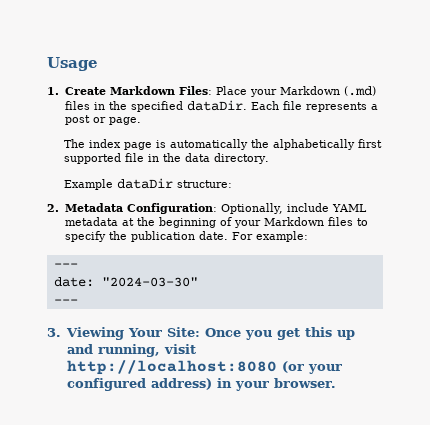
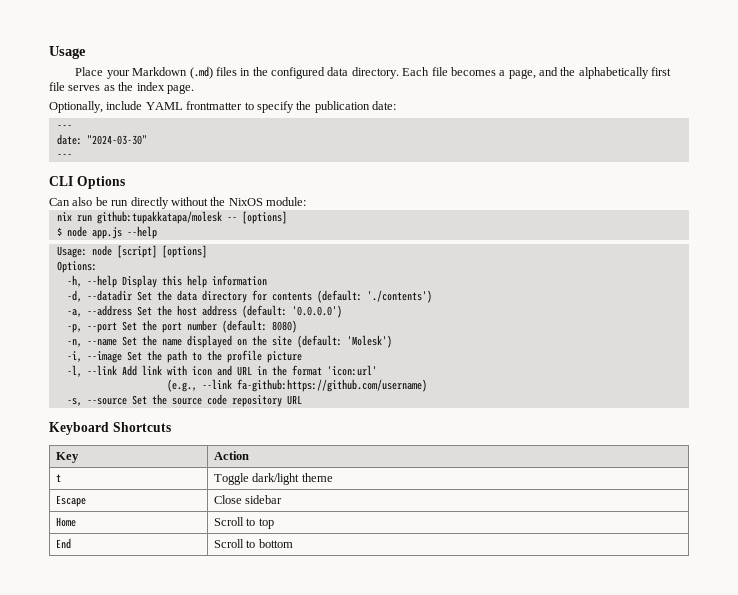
[47,86,212,95] 1. Create Markdown Files: -> (86, 52) none
[130,100,378,112] [64,115,141,125] [64,139,383,150] [64,153,270,164] [64,178,233,190] [47,203,368,214] [64,217,353,228] specified dataDir. Each file represents a post or page. // The index page is automatically the alphabetically first supported file in the data directory. // Example dataDir structure: // 2. Metadata Configuration: Optionally, include YAML metadata at the beginning of your Markdown files -> [271,67,672,79] [49,82,194,94] [49,101,243,113] configured data directory. Each file becomes a page, and the alphabetically first file serves as the index page. // Optionally, include YAML frontmatter
[198,231,308,242] date. For example: -> [372,101,396,110] date:
[47,327,356,340] [66,344,196,357] [66,360,342,375] [66,378,337,391] 3. Viewing Your Site: Once you get this up and running, visit http://localhost:8080 (or your configured address) in your browser. -> [49,176,125,189] [49,197,306,209] [56,211,287,224] [56,226,157,239] [56,245,207,258] [56,261,97,273] [66,275,267,288] [66,290,432,303] [66,305,342,318] [66,320,297,333] [66,335,392,348] [66,350,302,363] [66,365,377,377] [166,379,427,392] [66,394,302,407] [49,422,171,435] [55,452,79,463] [213,451,249,460] [55,474,61,482] [213,473,333,485] [55,495,86,507] [213,495,283,504] [55,517,76,527] [213,517,274,529] [55,538,71,549] [213,539,293,548] CLI Options // Can also be run directly without the NixOS module: // nix run github:tupakkatapa/molesk -- [options] // $ node app.js --help // Usage: node [script] [options] // Options: // -h, --help Display this help information // -d, --datadir Set the data directory for contents (default: './contents') // -a, --address Set the host address (default: '0.0.0.0') // -p, --port Set the port number (default: 8080) // -n, --name Set the name displayed on the site (default: 'Molesk') // -i, --image Set the path to the profile picture // -l, --link Add link with icon and URL in the format 'icon:url' // (e.g., --link fa-github:https://github.com/username) // -s, --source Set the source code repository URL // Keyboard Shortcuts // Key | Action // t | Toggle dark/light theme // Escape | Close sidebar // Home | Scroll to top // End | Scroll to bottom

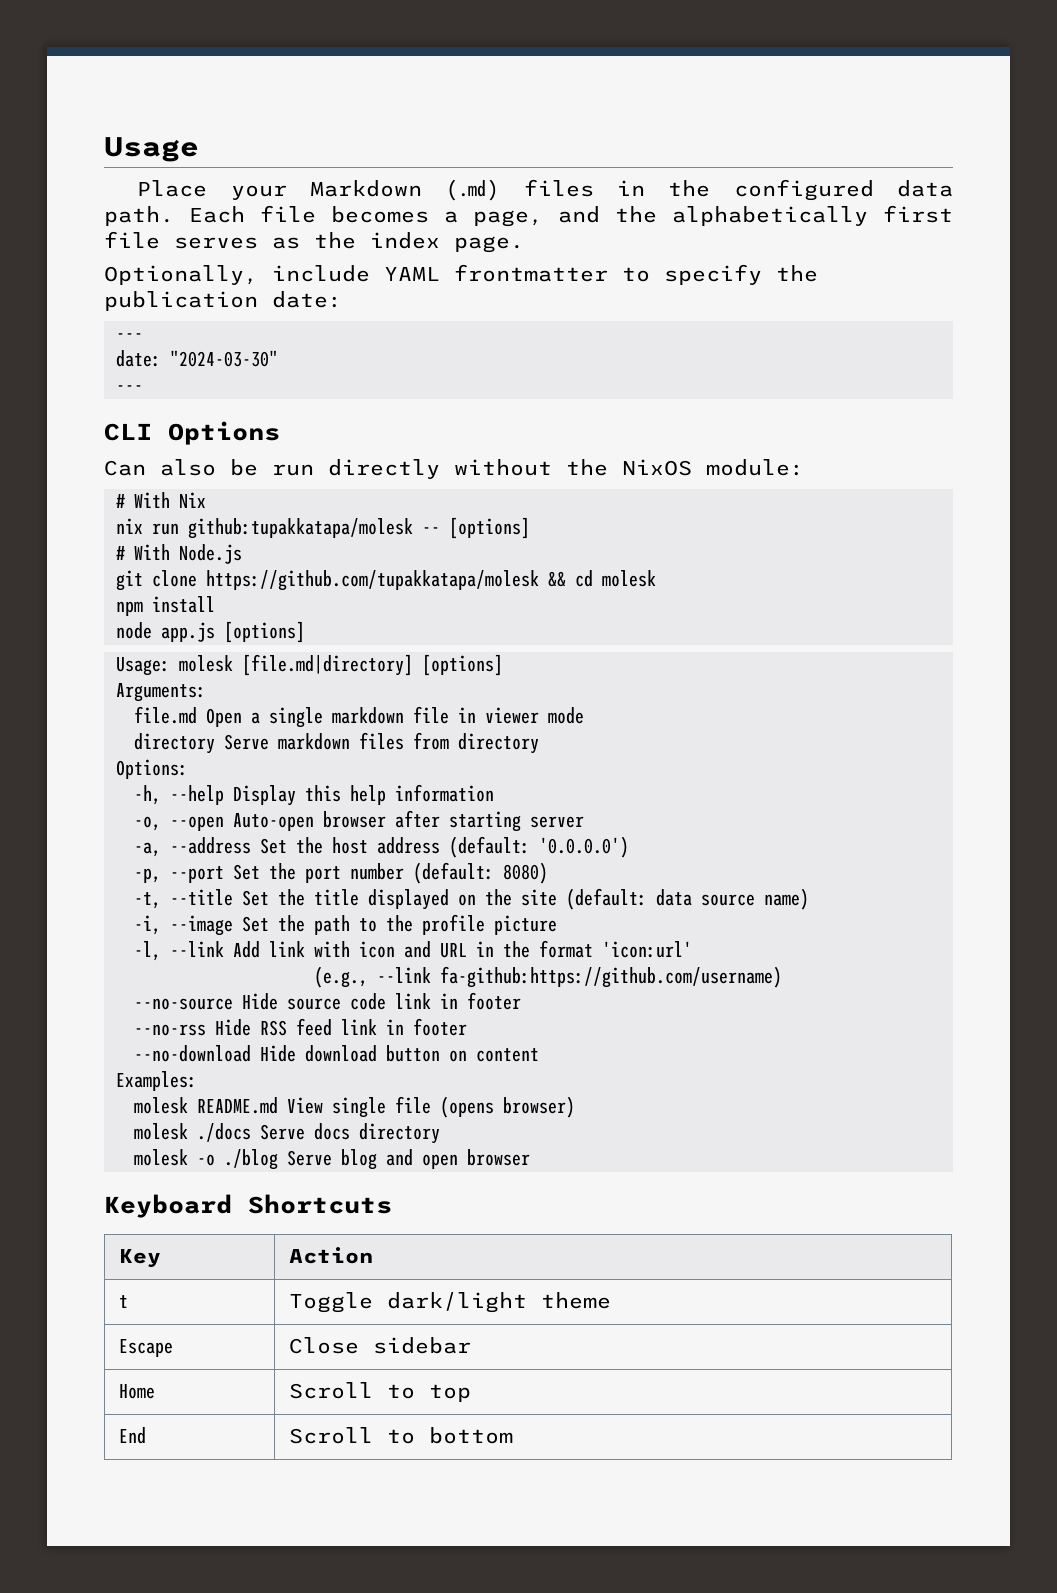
[351,67,399,79] directory. -> [104,206,174,226] path.
(306, 201) none -> [116,492,206,508] // # With Nix
[56,227,62,236] $ -> [116,544,242,564] [116,570,656,591] [116,596,215,616] # With Node.js // git clone https://github.com/tupakkatapa/molesk && cd molesk // npm install //
[126,226,157,239] --help -> [224,621,305,643] [options]
[91,245,207,258] node [script] [options] -> [179,654,503,676] [116,683,206,702] [134,706,584,728] [134,732,539,754] molesk [file.md|directory] [options] // Arguments: // file.md Open a single markdown file in viewer mode // directory Serve markdown files from directory
[66,290,432,303] -d, --datadir Set the data directory for contents (default: './contents') -> [134,810,584,832] -o, --open Auto-open browser after starting server
[66,335,182,347] -n, --name Set the name -> [134,889,359,909] -t, --title Set the title
[346,335,392,348] 'Molesk') -> [656,888,809,910] data source name)
[66,394,302,407] -s, --source Set the source code repository URL -> [134,992,521,1010] [134,1018,467,1036] [134,1045,539,1062] [116,1071,197,1091] [134,1096,575,1118] [134,1123,440,1144] [134,1149,530,1170] --no-source Hide source code link in footer // --no-rss Hide RSS feed link in footer // --no-download Hide download button on content // Examples: // molesk README.md View single file (opens browser) // molesk ./docs Serve docs directory // molesk -o ./blog Serve blog and open browser

